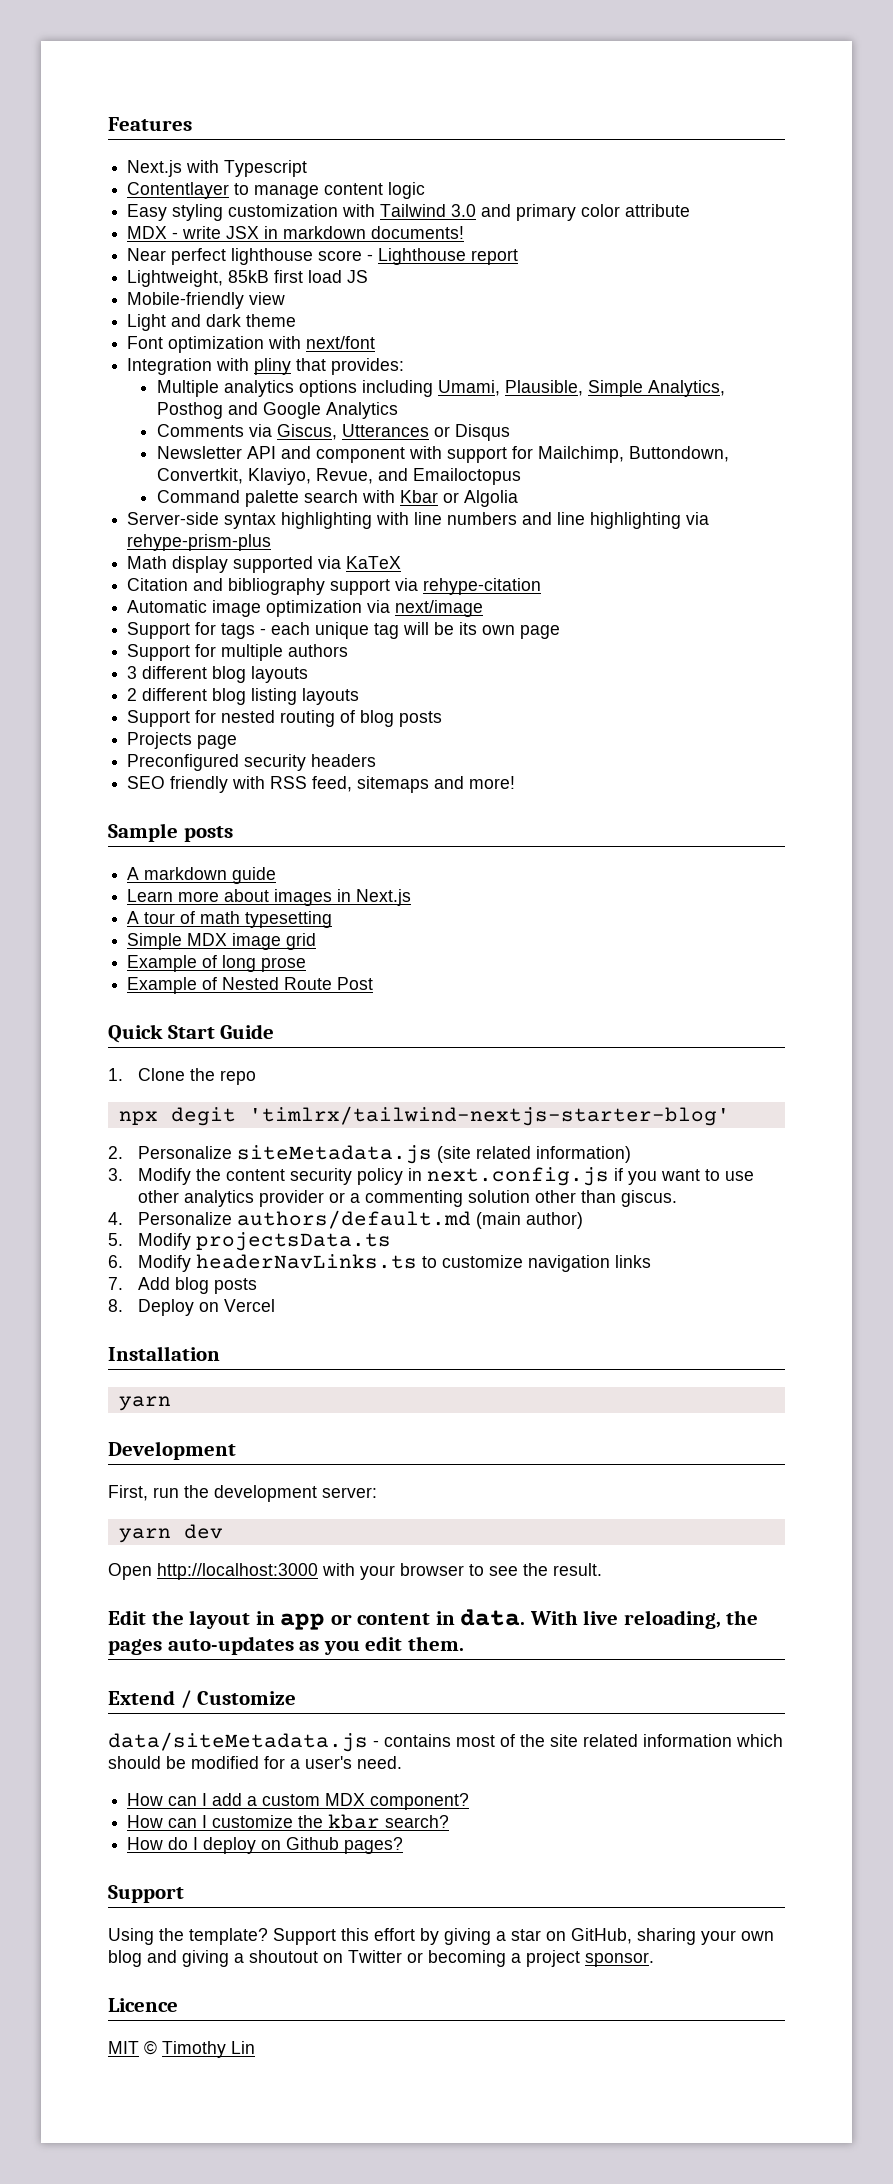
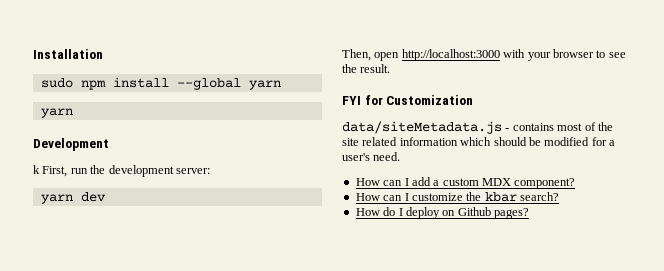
[108,117,192,131] [127,160,308,177] [127,182,426,199] [127,204,691,221] [127,226,465,239] [127,248,519,265] [127,270,369,287] [127,292,286,309] [127,314,297,331] [127,336,376,353] [127,358,405,375] [156,380,725,397] [156,402,398,419] [156,424,510,441] [156,446,729,463] [156,468,521,485] [156,490,518,507] [127,512,710,529] [127,534,272,551] [127,556,402,573] [127,578,542,595] [127,600,484,617] [127,622,561,639] [127,644,349,661] [127,666,309,683] [127,688,360,705] [127,710,443,727] [127,732,238,749] [127,754,377,771] [127,776,516,793] [108,823,233,842] [127,867,277,884] [127,889,412,906] [127,911,333,928] [127,933,317,950] [127,955,307,972] [127,977,374,994] [108,1024,275,1043] [108,1068,256,1085] [118,1106,730,1126] [108,1145,631,1164] [108,1167,754,1186] [137,1190,677,1207] [108,1210,583,1229] [108,1232,391,1251] [108,1254,651,1272] [108,1277,257,1294] [108,1299,275,1316] [108,1346,220,1361] Features // Next.js with Typescript // Contentlayer to manage content logic // Easy styling customization with Tailwind 3.0 and primary color attribute // MDX - write JSX in markdown documents! // Near perfect lighthouse score - Lighthouse report // Lightweight, 85kB first load JS // Mobile-friendly view // Light and dark theme // Font optimization with next/font // Integration with pliny that provides: // Multiple analytics options including Umami, Plausible, Simple Analytics, Posthog and Google Analytics // Comments via Giscus, Utterances or Disqus // Newsletter API and component with support for Mailchimp, Buttondown, Convertkit, Klaviyo, Revue, and Emailoctopus // Command palette search with Kbar or Algolia // Server-side syntax highlighting with line numbers and line highlighting via rehype-prism-plus // Math display supported via KaTeX // Citation and bibliography support via rehype-citation // Automatic image optimization via next/image // Support for tags - each unique tag will be its own page // Support for multiple authors // 3 different blog layouts // 2 different blog listing layouts // Support for nested routing of blog posts // Projects page // Preconfigured security headers // SEO friendly with RSS feed, sitemaps and more! // Sample posts // A markdown guide // Learn more about images in Next.js // A tour of math typesetting // Simple MDX image grid // Example of long prose // Example of Nested Route Post // Quick Start Guide // 1. Clone the repo // npx degit 'timlrx/tailwind-nextjs-starter-blog' // 2. Personalize siteMetadata.js (site related information) // 3. Modify the content security policy in next.config.js if you want to use other analytics provider or a commenting solution other than giscus. // 4. Personalize authors/default.md (main author) // 5. Modify projectsData.ts // 6. Modify headerNavLinks.ts to customize navigation links // 7. Add blog posts // 8. Deploy on Vercel // Installation -> [33,49,103,59] [40,77,281,90] Installation // sudo npm install --global yarn
(236, 1450) none -> [33,165,40,174] k
[108,1563,152,1580] Open -> [342,49,400,61] Then, open
[108,1609,759,1630] [108,1636,464,1655] [108,1690,297,1708] Edit the layout in app or content in data. With live reloading, the pages auto-updates as you edit them. // Extend / Customize -> [342,95,474,105] FYI for Customization
[108,1885,184,1903] [108,1928,774,1945] [108,1950,654,1967] [108,1998,178,2012] [108,2040,255,2058] // Support // Using the template? Support this effort by giving a star on GitHub, sharing your own blog and giving a shoutout on Twitter or becoming a project sponsor. // Licence // MIT © Timothy Lin -> (529, 213) none

